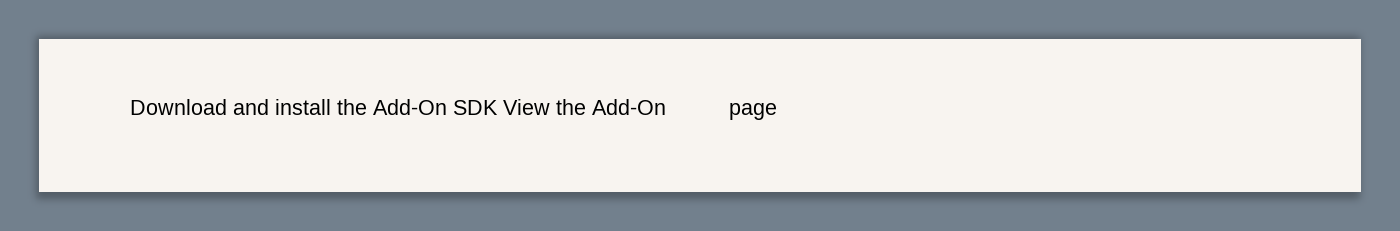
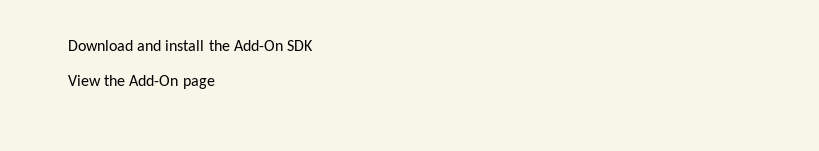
(498, 107) none -> (313, 45) //

